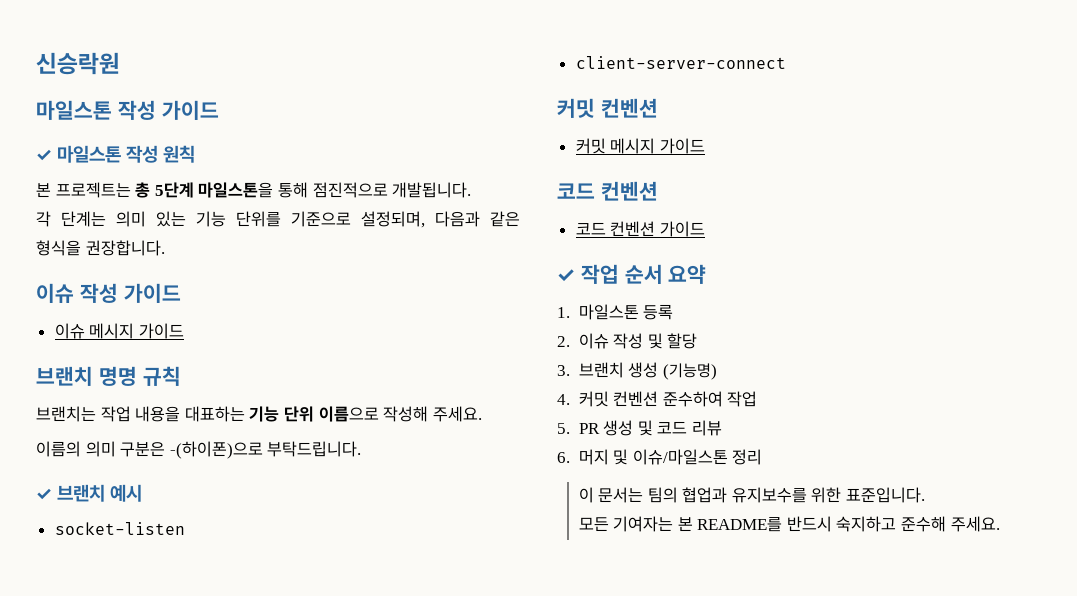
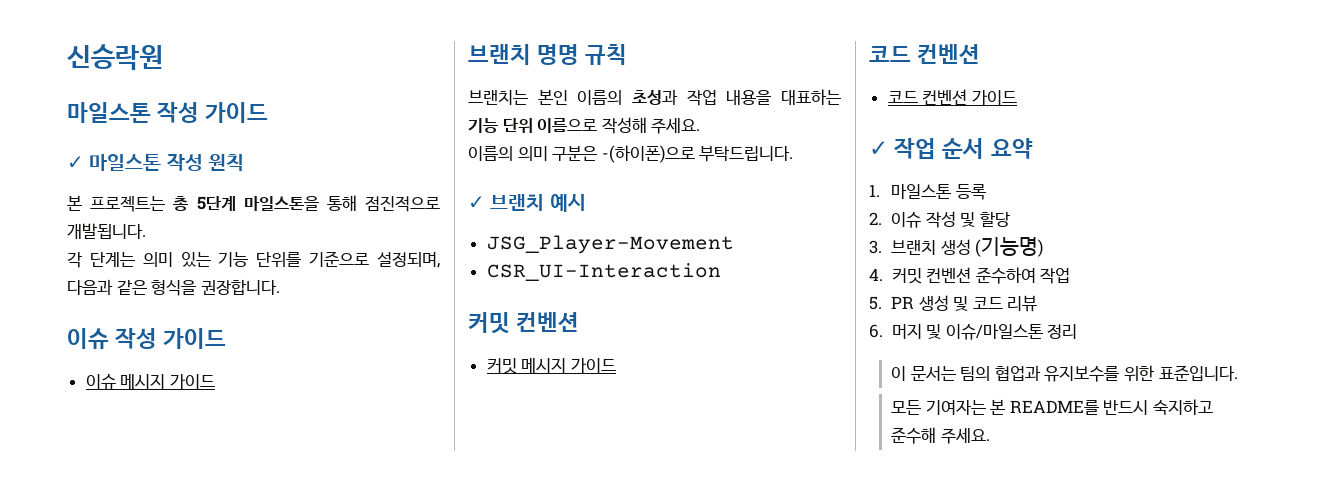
(96, 414) none -> [537,89,678,105] 본인 이름의 초성과
[54,522,185,535] [575,56,786,69] socket-listen // client-server-connect -> [486,235,734,254] [486,263,721,281] JSG_Player-Movement // CSR_UI-Interaction

